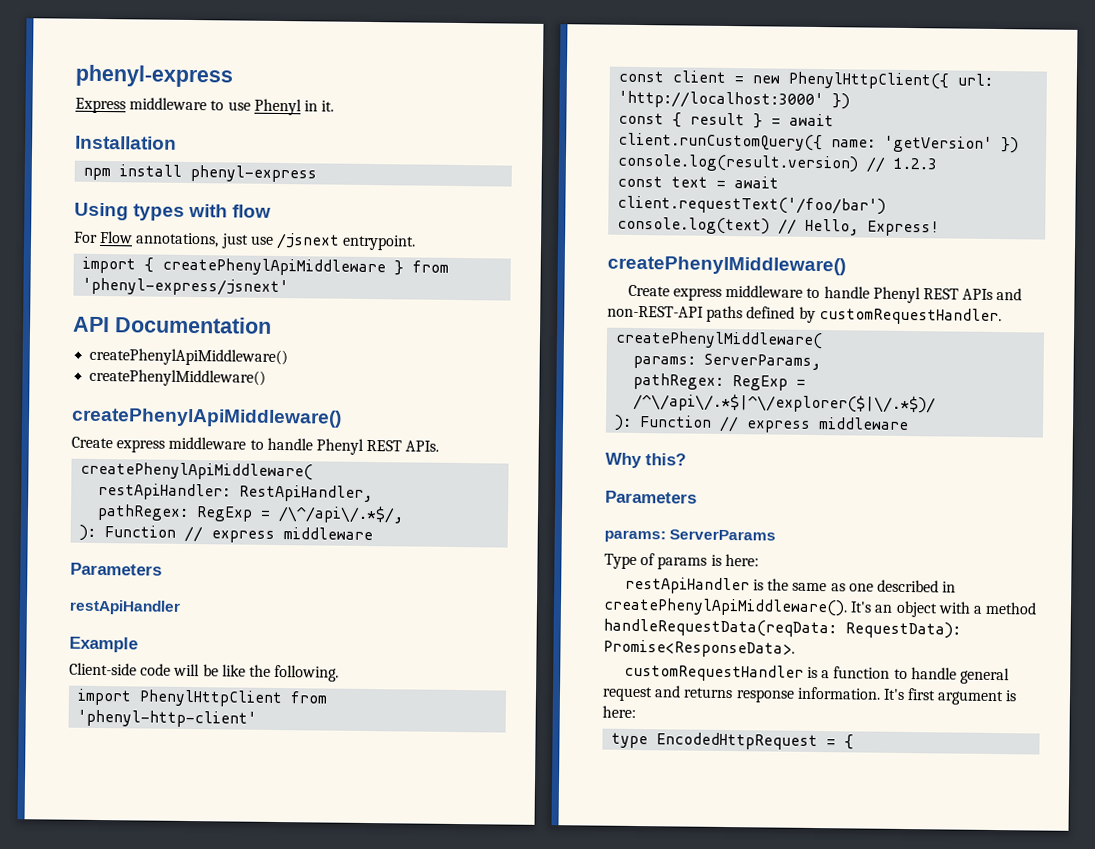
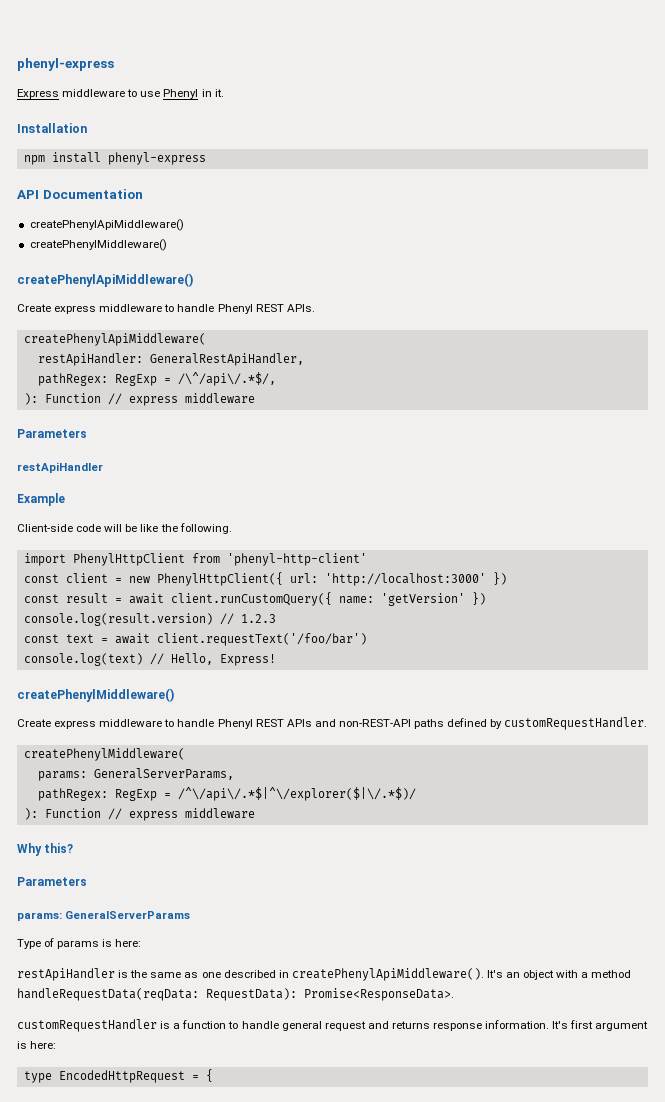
[74,202,272,221] [74,230,417,251] [82,256,450,277] [82,277,290,297] // Using types with flow // For Flow annotations, just use /jsnext entrypoint. // import { createPhenylApiMiddleware } from 'phenyl-express/jsnext' -> (206, 158) none
[239,484,374,503] RestApiHandler, -> [149,353,304,366] GeneralRestApiHandler,
[672,112,764,129] { result } -> [65,593,108,603] result
[704,353,822,371] ServerParams, -> [93,768,234,780] GeneralServerParams,
[669,529,777,541] ServerParams -> [65,911,191,919] GeneralServerParams

